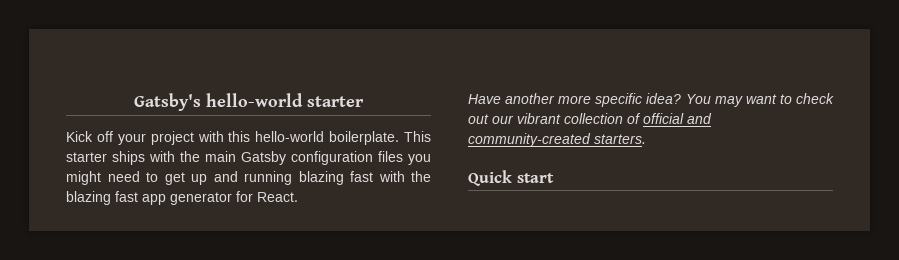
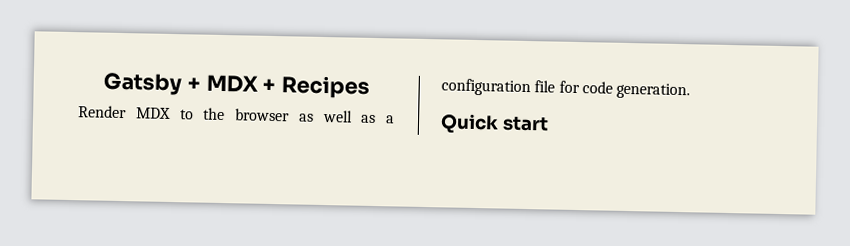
[134,93,364,111] [66,131,431,145] [66,151,431,165] [66,171,431,185] [66,191,298,205] [468,93,834,107] [468,113,712,124] [468,133,646,147] Gatsby's hello-world starter // Kick off your project with this hello-world boilerplate. This starter ships with the main Gatsby configuration files you might need to get up and running blazing fast with the blazing fast app generator for React. // Have another more specific idea? You may want to check out our vibrant collection of official and community-created starters. -> [103,72,370,99] [78,105,395,124] [441,78,691,100] Gatsby + MDX + Recipes // Render MDX to the browser as well as a configuration file for code generation.

